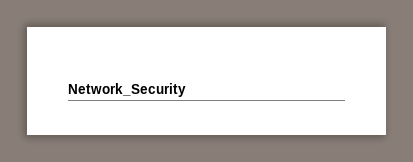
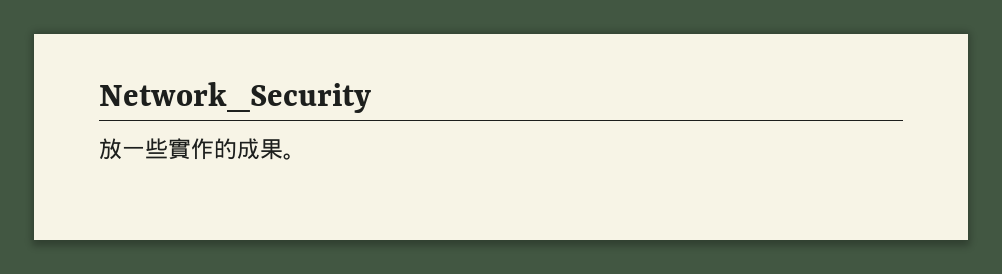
(186, 90) none -> [99,138,306,160] // 放一些實作的成果。

